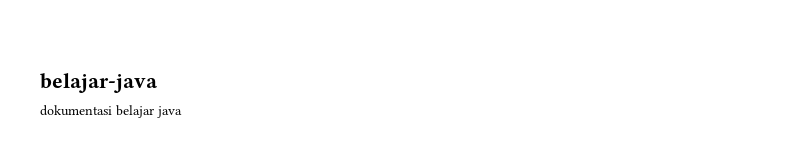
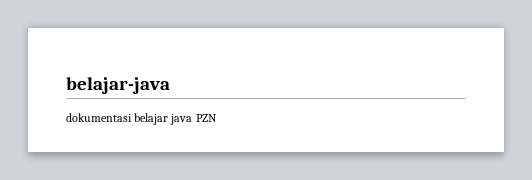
(182, 112) none -> [195,114,217,122] PZN

